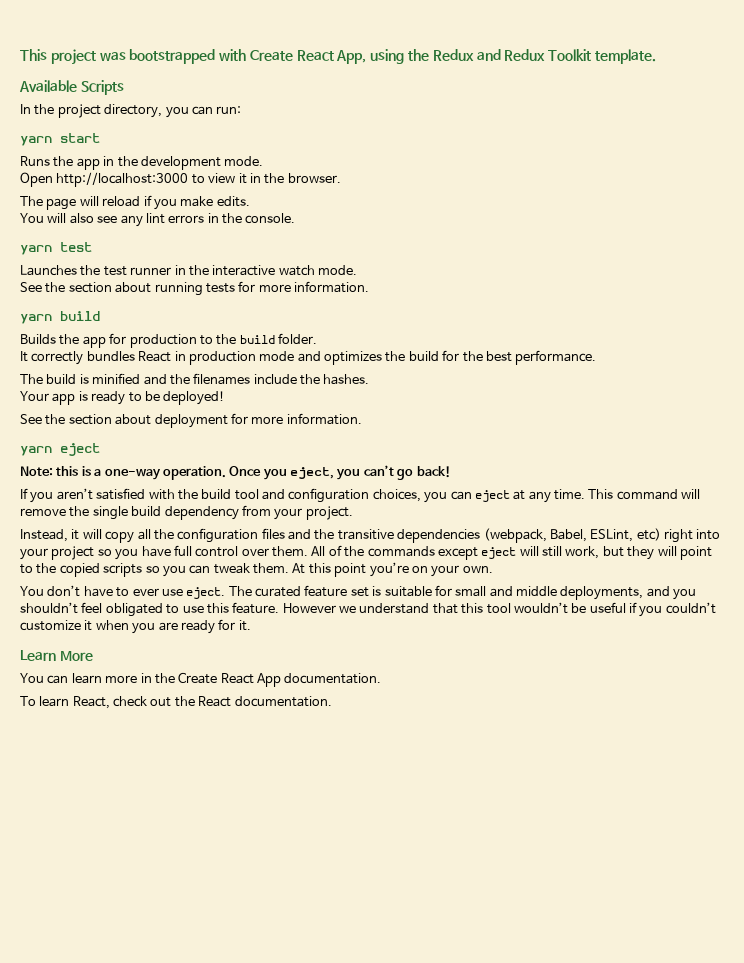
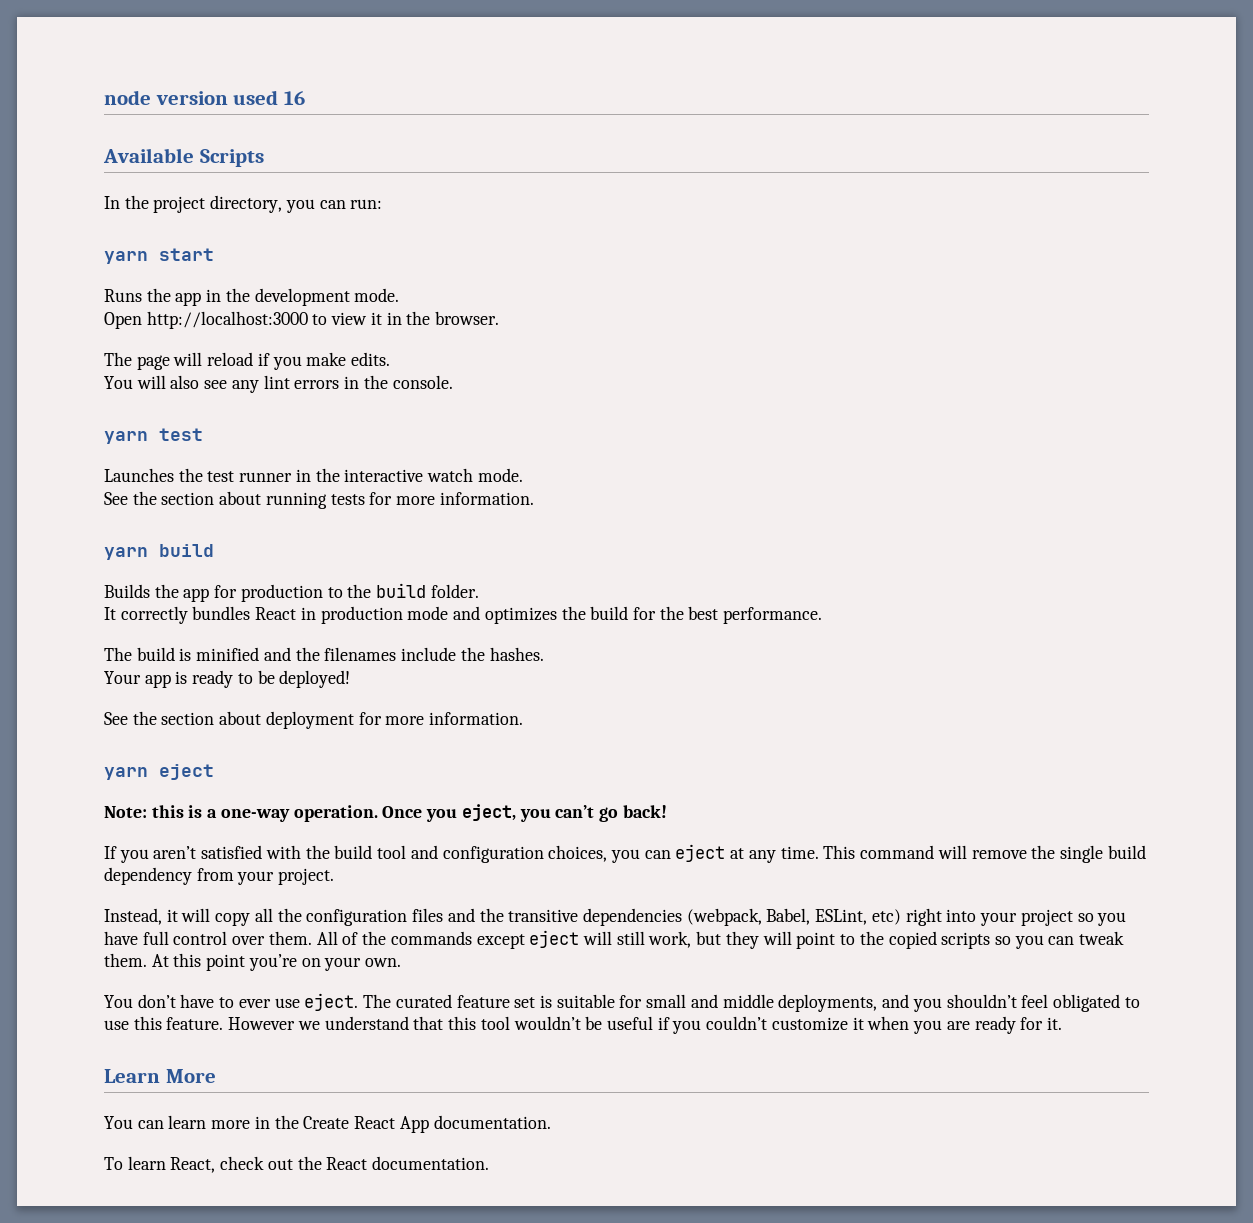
[20,49,656,65] This project was bootstrapped with Create React App, using the Redux and Redux Toolkit template. -> [104,90,305,105] node version used 16

